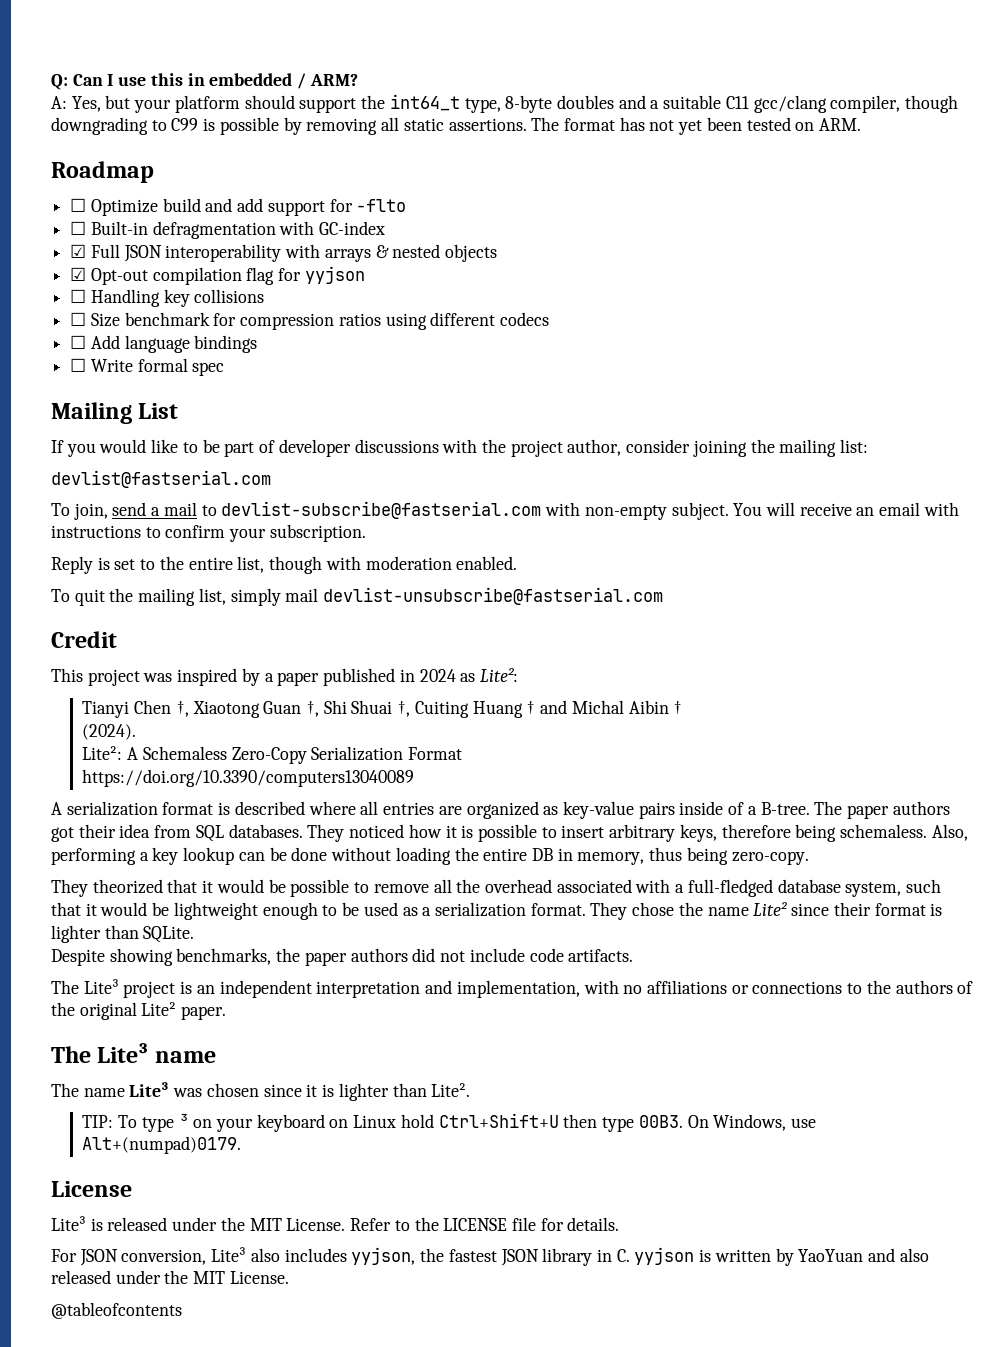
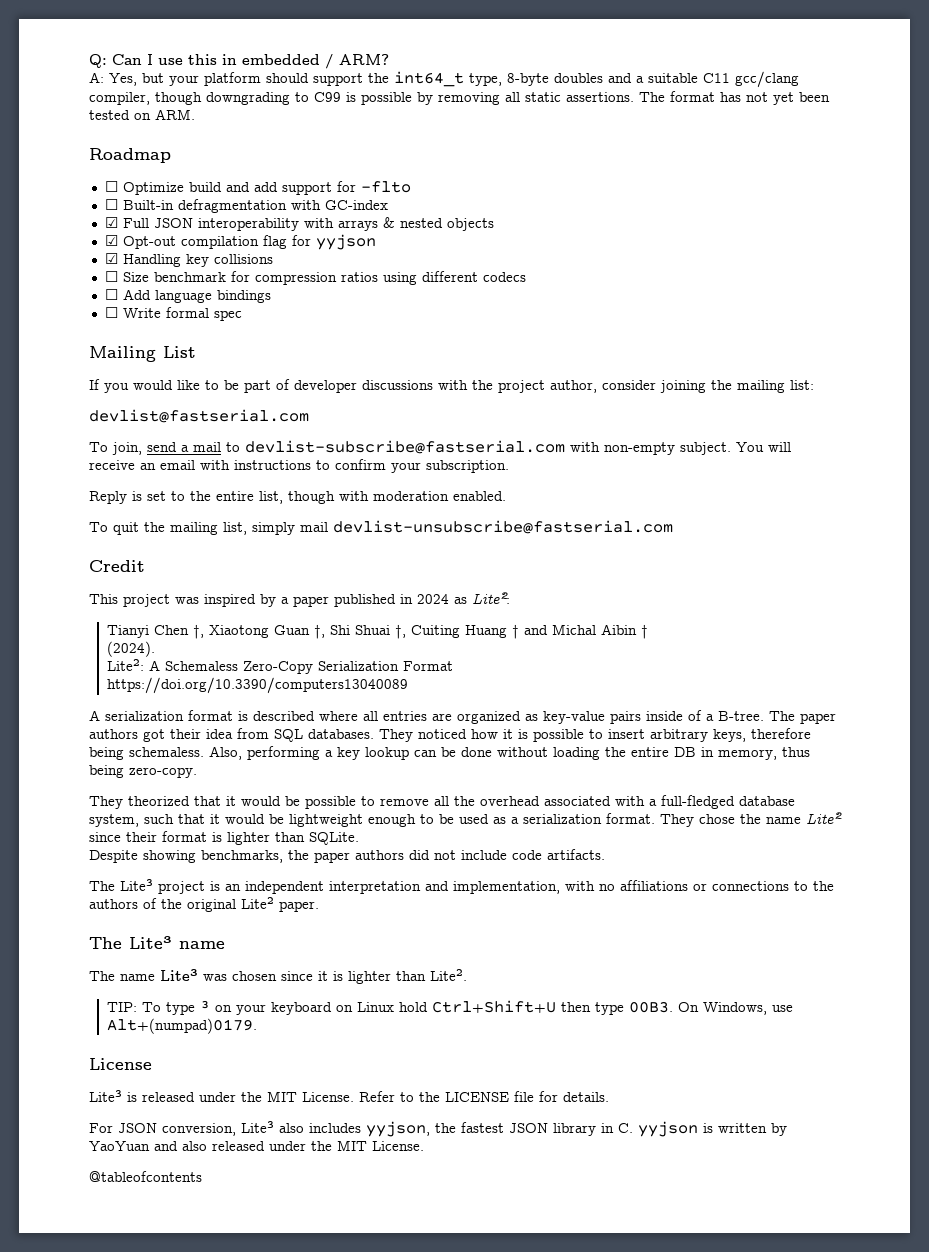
[70,289,87,303] ☐ -> [104,253,118,264] ☑

